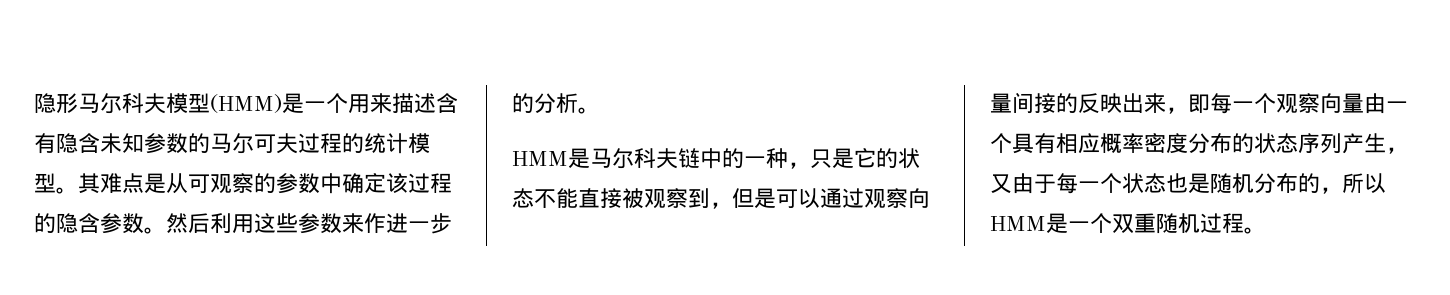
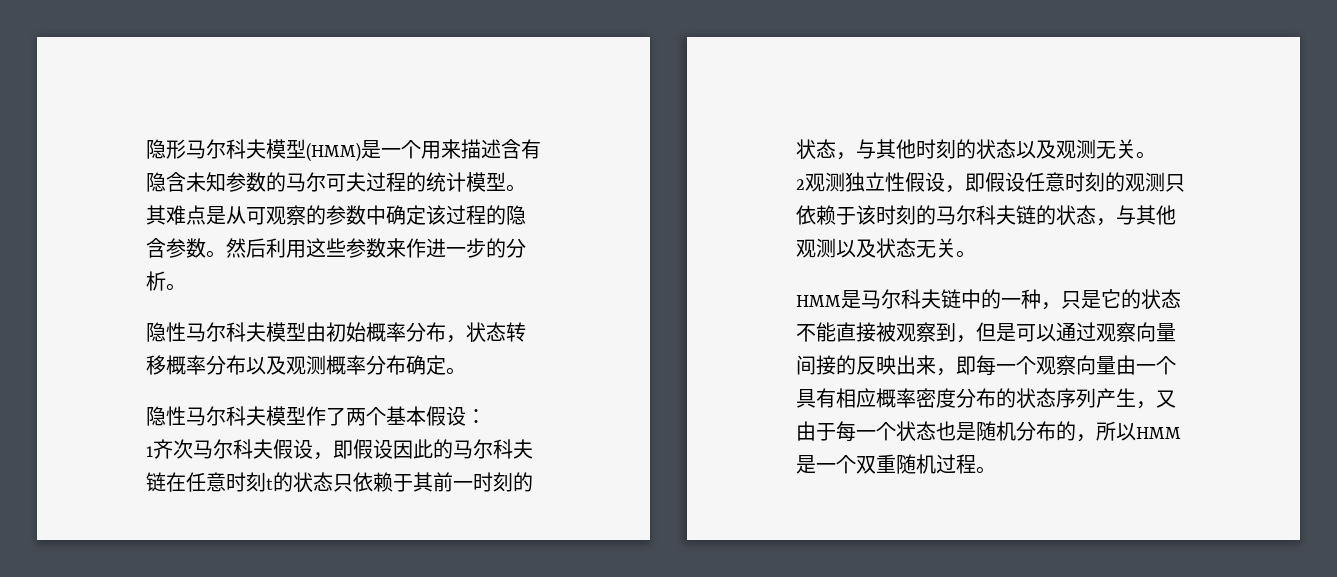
(600, 110) none -> [146,322,526,343] [146,355,466,375] [146,406,486,426] [146,439,533,460] [146,472,533,492] [796,139,1156,160] [796,172,1185,193] [796,205,1176,226] [796,238,976,258] // 隐性马尔科夫模型由初始概率分布，状态转移概率分布以及观测概率分布确定。 // 隐性马尔科夫模型作了两个基本假设： // 1齐次马尔科夫假设，即假设因此的马尔科夫链在任意时刻t的状态只依赖于其前一时刻的状态，与其他时刻的状态以及观测无关。 // 2观测独立性假设，即假设任意时刻的观测只依赖于该时刻的马尔科夫链的状态，与其他观测以及状态无关。

